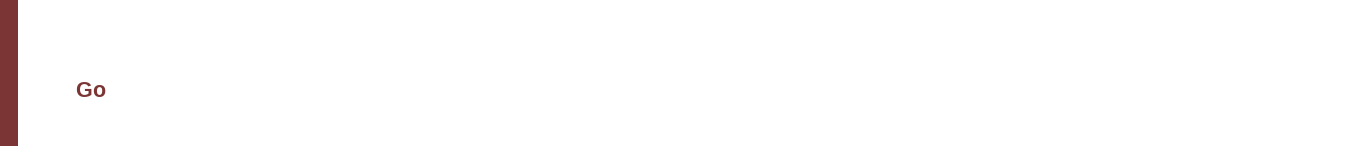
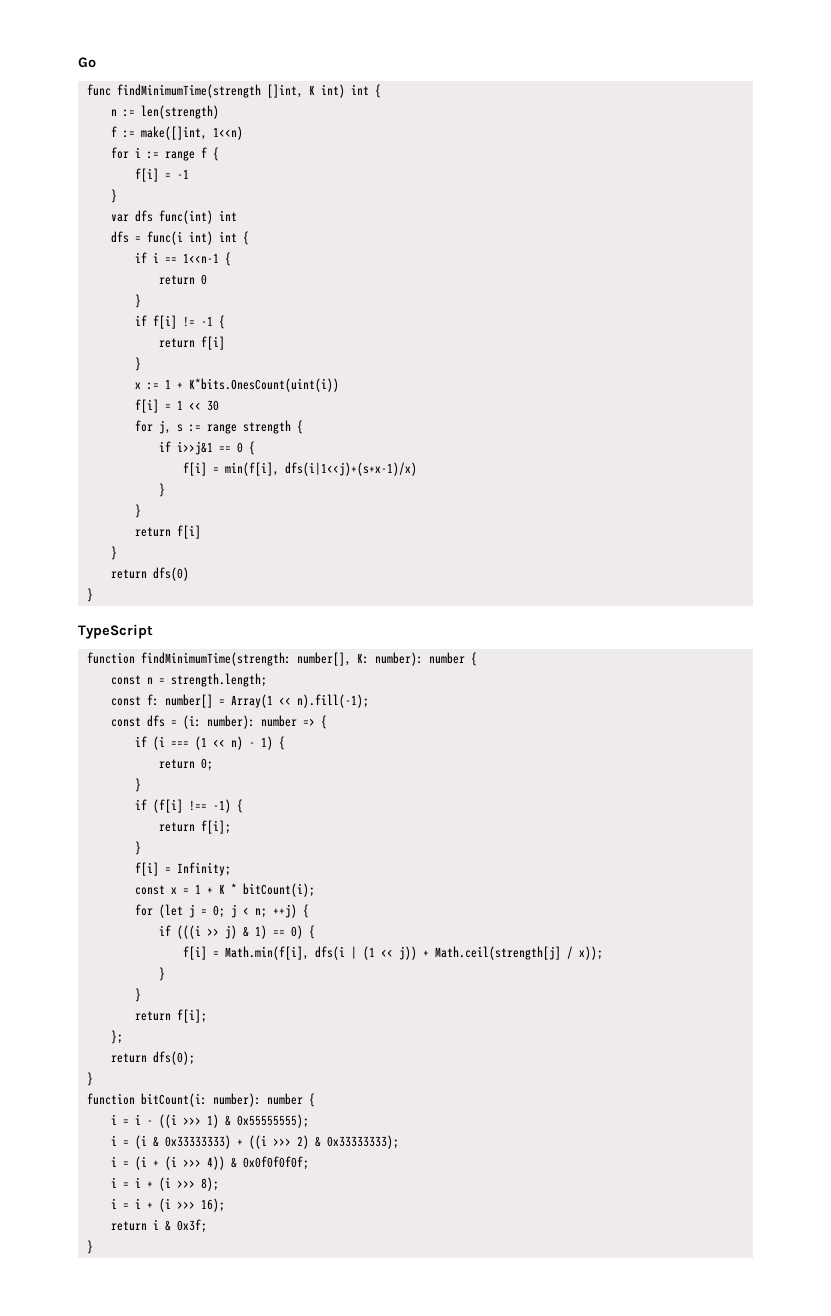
(106, 89) none -> [86,84,381,98] [110,105,219,119] [110,126,243,140] [110,147,219,161] [134,168,189,182] [110,189,117,203] [110,210,237,224] [110,231,249,245] [134,252,231,266] [158,274,207,285] [134,294,141,308] [134,315,225,329] [158,336,225,350] [134,357,141,371] [134,378,339,392] [134,399,219,413] [134,420,303,434] [158,441,255,455] [182,462,417,476] [158,483,165,497] [134,504,141,518] [134,525,201,539] [110,546,117,560] [110,567,189,581] [86,588,93,602] [78,624,153,639] [86,652,477,666] [110,673,267,687] [110,694,369,708] [110,715,327,729] [134,736,285,750] [158,758,213,771] [134,778,141,792] [134,799,243,813] [158,820,231,834] [134,841,141,855] [134,862,231,876] [134,883,315,897] [134,904,309,918] [158,925,315,939] [182,946,603,960] [158,967,165,981] [134,988,141,1002] [134,1009,207,1023] [110,1030,123,1044] [110,1051,195,1065] [86,1072,93,1086] [86,1093,315,1107] [110,1114,309,1128] [110,1135,399,1149] [110,1156,309,1170] [110,1177,219,1191] [110,1198,225,1212] [110,1219,207,1233] [86,1240,93,1254] // func findMinimumTime(strength []int, K int) int { // n := len(strength) // f := make([]int, 1<<n) // for i := range f { // f[i] = -1 // } // var dfs func(int) int // dfs = func(i int) int { // if i == 1<<n-1 { // return 0 // } // if f[i] != -1 { // return f[i] // } // x := 1 + K*bits.OnesCount(uint(i)) // f[i] = 1 << 30 // for j, s := range strength { // if i>>j&1 == 0 { // f[i] = min(f[i], dfs(i|1<<j)+(s+x-1)/x) // } // } // return f[i] // } // return dfs(0) // } // TypeScript // function findMinimumTime(strength: number[], K: number): number { // const n = strength.length; // const f: number[] = Array(1 << n).fill(-1); // const dfs = (i: number): number => { // if (i === (1 << n) - 1) { // return 0; // } // if (f[i] !== -1) { // return f[i]; // } // f[i] = Infinity; // const x = 1 + K * bitCount(i); // for (let j = 0; j < n; ++j) { // if (((i >> j) & 1) == 0) { // f[i] = Math.min(f[i], dfs(i | (1 << j)) + Math.ceil(strength[j] / x)); // } // } // return f[i]; // }; // return dfs(0); // } // function bitCount(i: number): number { // i = i - ((i >>> 1) & 0x55555555); // i = (i & 0x33333333) + ((i >>> 2) & 0x33333333); // i = (i + (i >>> 4)) & 0x0f0f0f0f; // i = i + (i >>> 8); // i = i + (i >>> 16); // return i & 0x3f; // }

